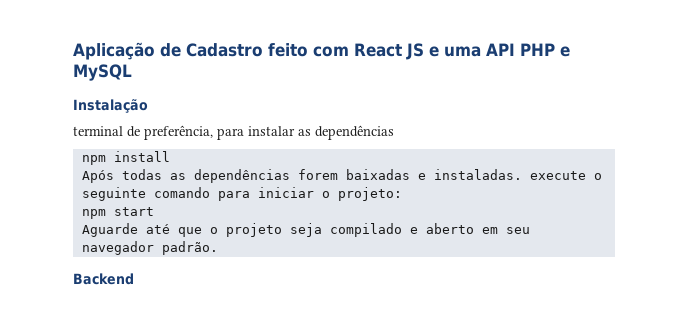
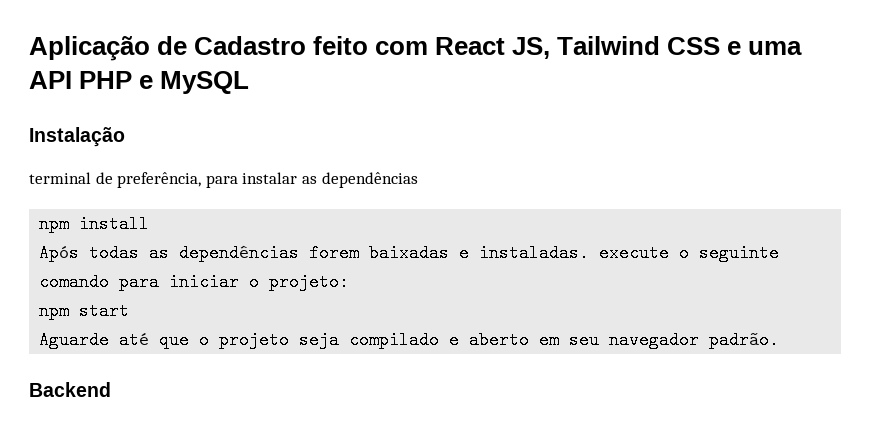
[406,43,424,60] JS -> [512,36,721,59] JS, Tailwind CSS

